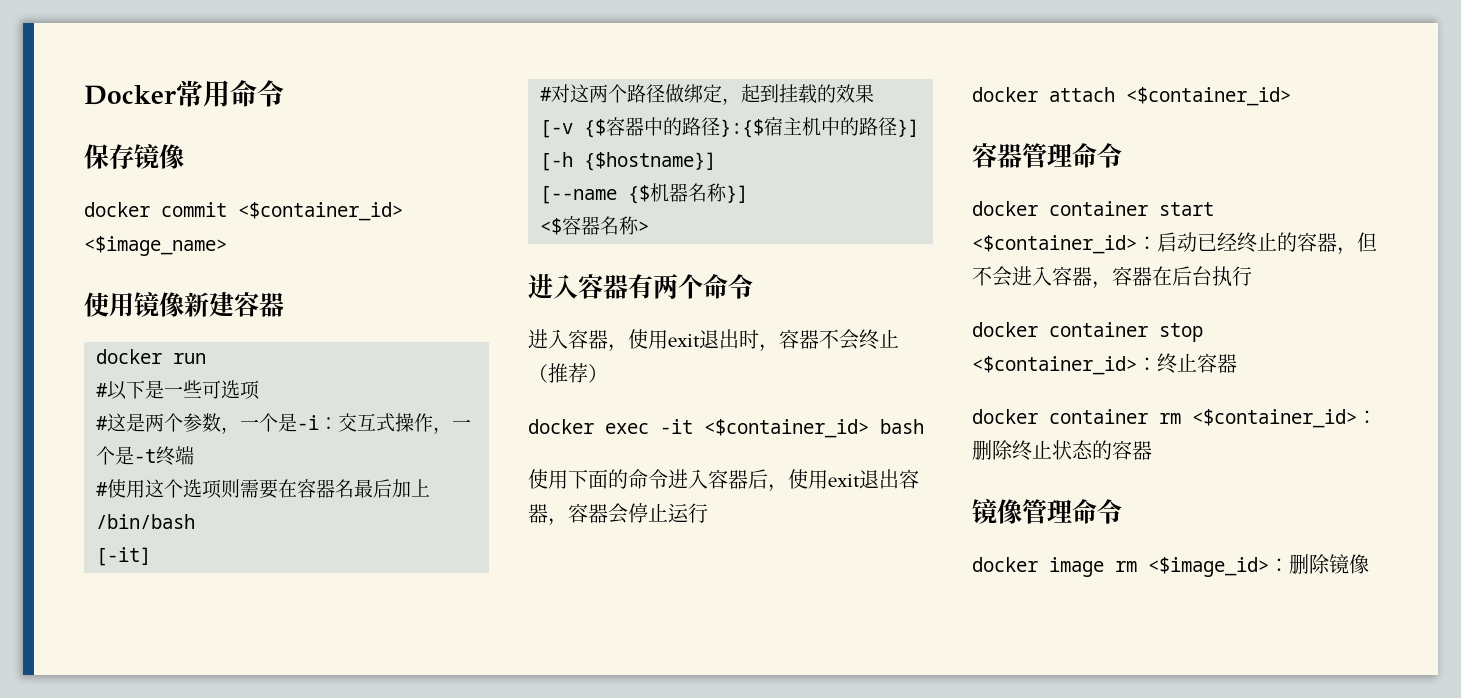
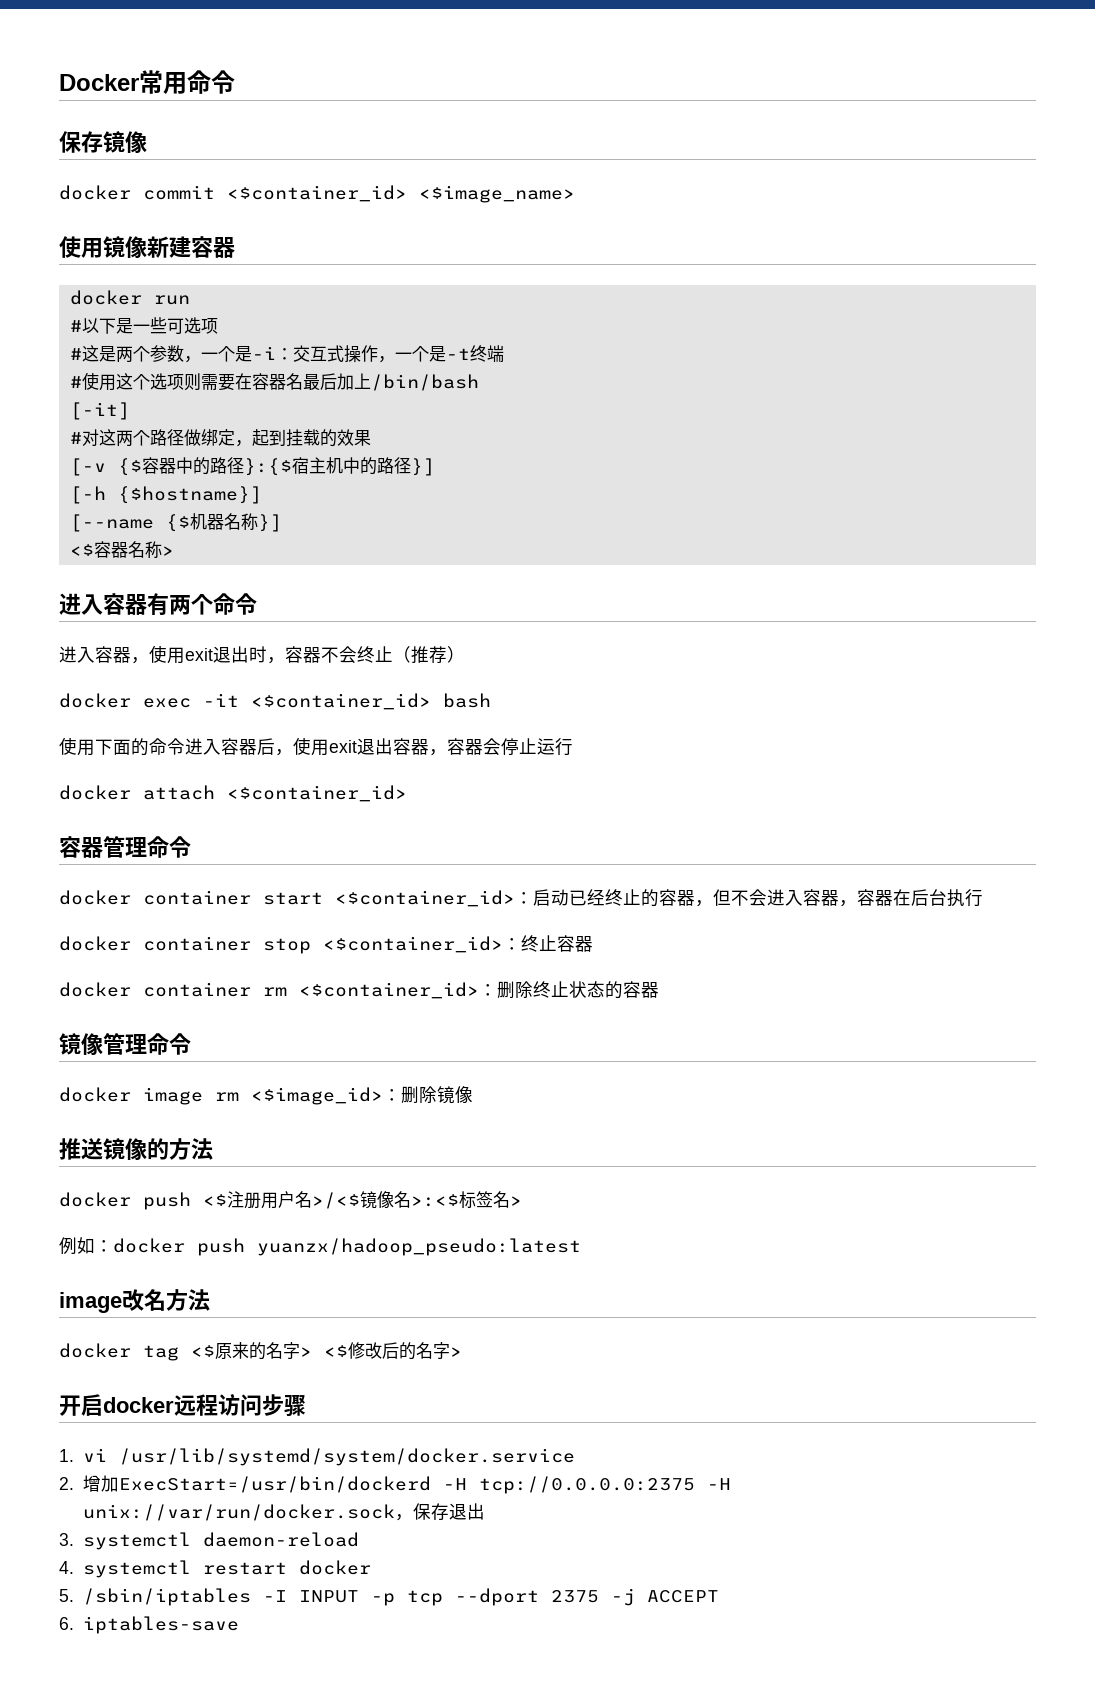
(1369, 564) none -> [59,1138,213,1160] [59,1191,522,1210] [59,1237,581,1256] [59,1289,210,1313] [59,1342,462,1361] [59,1394,306,1417] [59,1448,576,1466] [59,1475,732,1494] [83,1503,486,1521] [59,1532,360,1550] [59,1560,372,1578] [59,1588,720,1606] [59,1616,240,1634] // 推送镜像的方法 // docker push <$注册用户名>/<$镜像名>:<$标签名> // 例如：docker push yuanzx/hadoop_pseudo:latest // image改名方法 // docker tag <$原来的名字> <$修改后的名字> // 开启docker远程访问步骤 // 1. vi /usr/lib/systemd/system/docker.service // 2.增加ExecStart=/usr/bin/dockerd -H tcp://0.0.0.0:2375 -H unix://var/run/docker.sock，保存退出 // 3. systemctl daemon-reload // 4. systemctl restart docker // 5. /sbin/iptables -I INPUT -p tcp --dport 2375 -j ACCEPT // 6. iptables-save

